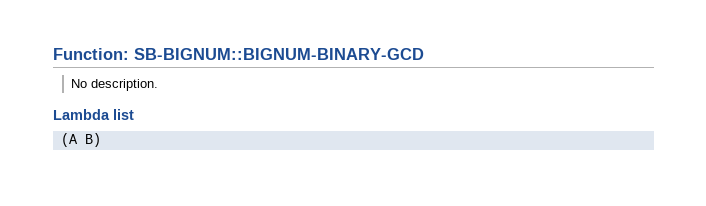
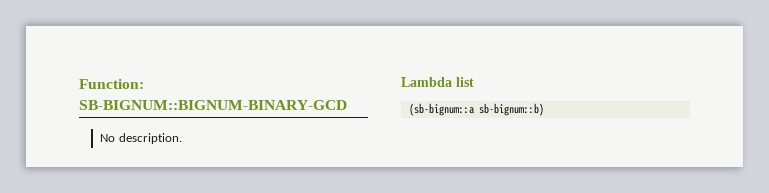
[60,133,101,147] (A B) -> [408,103,544,116] (sb-bignum::a sb-bignum::b)

